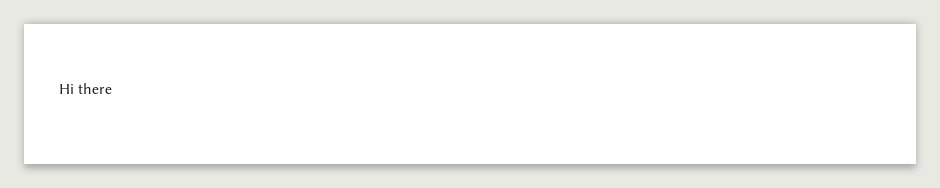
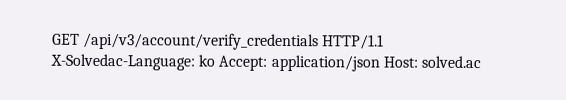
[59,83,113,94] Hi there -> [52,32,385,51] [50,53,481,72] GET /api/v3/account/verify_credentials HTTP/1.1 X-Solvedac-Language: ko Accept: application/json Host: solved.ac

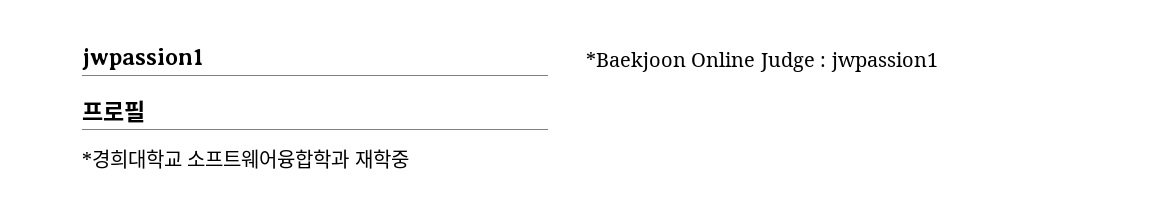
[52,32,385,51] [50,53,481,72] GET /api/v3/account/verify_credentials HTTP/1.1 X-Solvedac-Language: ko Accept: application/json Host: solved.ac -> [82,48,203,70] [82,100,145,123] [82,149,409,169] [586,52,938,72] jwpassion1 // 프로필 // *경희대학교 소프트웨어융합학과 재학중 // *Baekjoon Online Judge : jwpassion1

